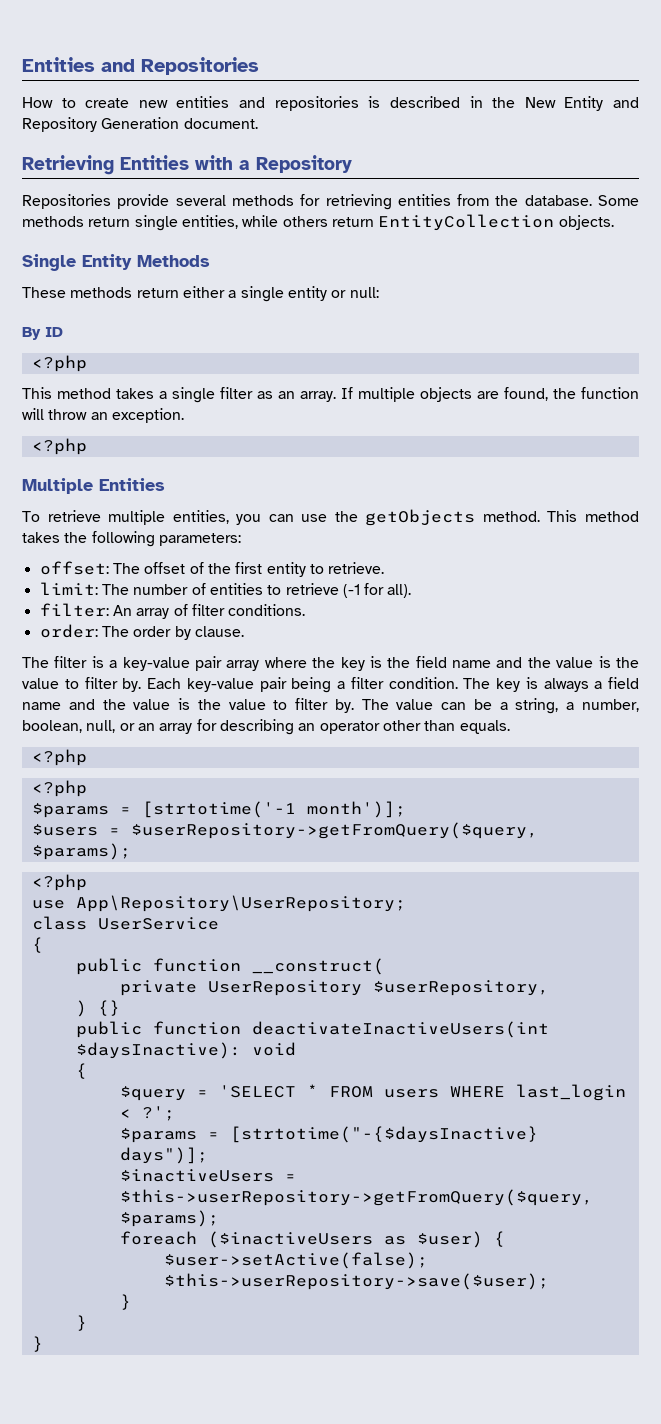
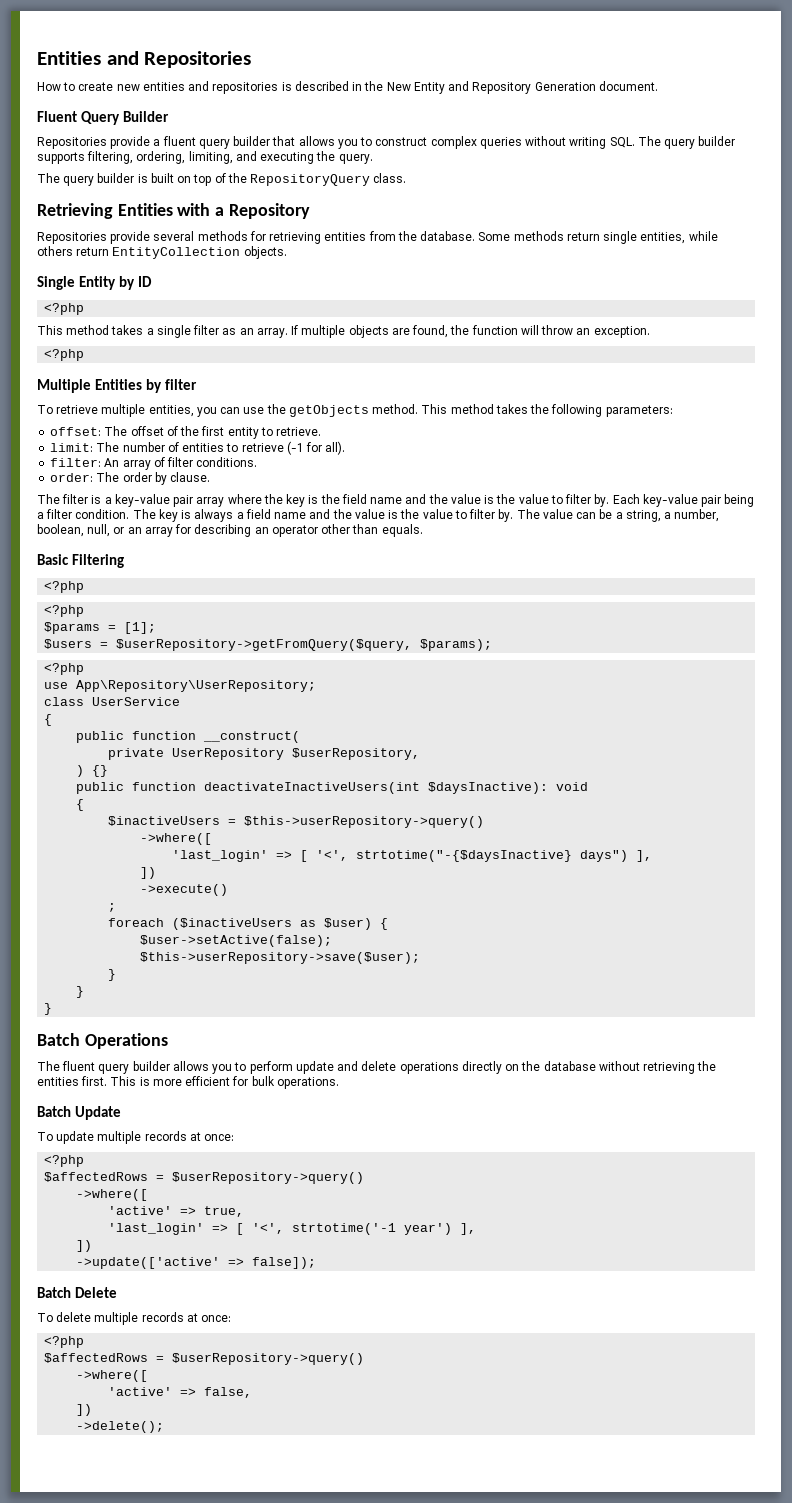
(258, 123) none -> [37,111,170,125] [37,136,736,149] [37,151,373,164] [37,173,407,186] // Fluent Query Builder // Repositories provide a fluent query builder that allows you to construct complex queries without writing SQL. The query builder supports filtering, ordering, limiting, and executing the query. // The query builder is built on top of the RepositoryQuery class.
[137,255,210,267] [22,286,379,302] [22,327,41,340] Methods // These methods return either a single entity or null: // By -> [119,276,136,290] by
(165, 484) none -> [146,379,198,393] by filter
(510, 727) none -> [37,554,125,568] // Basic Filtering
[141,801,406,818] [strtotime('-1 month')]; -> [124,622,157,634] [1];
[119,1084,626,1101] [119,1106,175,1121] [119,1126,538,1143] [119,1147,208,1164] [119,1169,296,1182] [119,1189,593,1206] [119,1210,219,1227] $query = 'SELECT * FROM users WHERE last_login < ?'; // $params = [strtotime("-{$daysInactive} days")]; // $inactiveUsers = $this->userRepository->getFromQuery($query, $params); -> [108,816,485,828] [140,833,213,845] [172,850,653,862] [140,867,157,879] [140,884,229,896] [108,903,117,912] $inactiveUsers = $this->userRepository->query() // ->where([ // 'last_login' => [ '<', strtotime("-{$daysInactive} days") ], // ]) // ->execute() // ;
(43, 1344) none -> [37,1033,168,1049] [37,1061,717,1074] [37,1076,339,1089] [37,1106,122,1120] [37,1131,235,1144] [44,1155,85,1167] [44,1172,365,1184] [76,1189,149,1201] [108,1206,245,1217] [108,1223,477,1235] [76,1240,93,1252] [76,1257,317,1269] [37,1287,118,1298] [37,1312,232,1325] [44,1336,85,1348] [44,1353,365,1365] [76,1370,149,1382] [108,1387,253,1398] [76,1404,93,1416] [76,1421,165,1433] // Batch Operations // The fluent query builder allows you to perform update and delete operations directly on the database without retrieving the entities first. This is more efficient for bulk operations. // Batch Update // To update multiple records at once: // <?php // $affectedRows = $userRepository->query() // ->where([ // 'active' => true, // 'last_login' => [ '<', strtotime('-1 year') ], // ]) // ->update(['active' => false]); // Batch Delete // To delete multiple records at once: // <?php // $affectedRows = $userRepository->query() // ->where([ // 'active' => false, // ]) // ->delete();

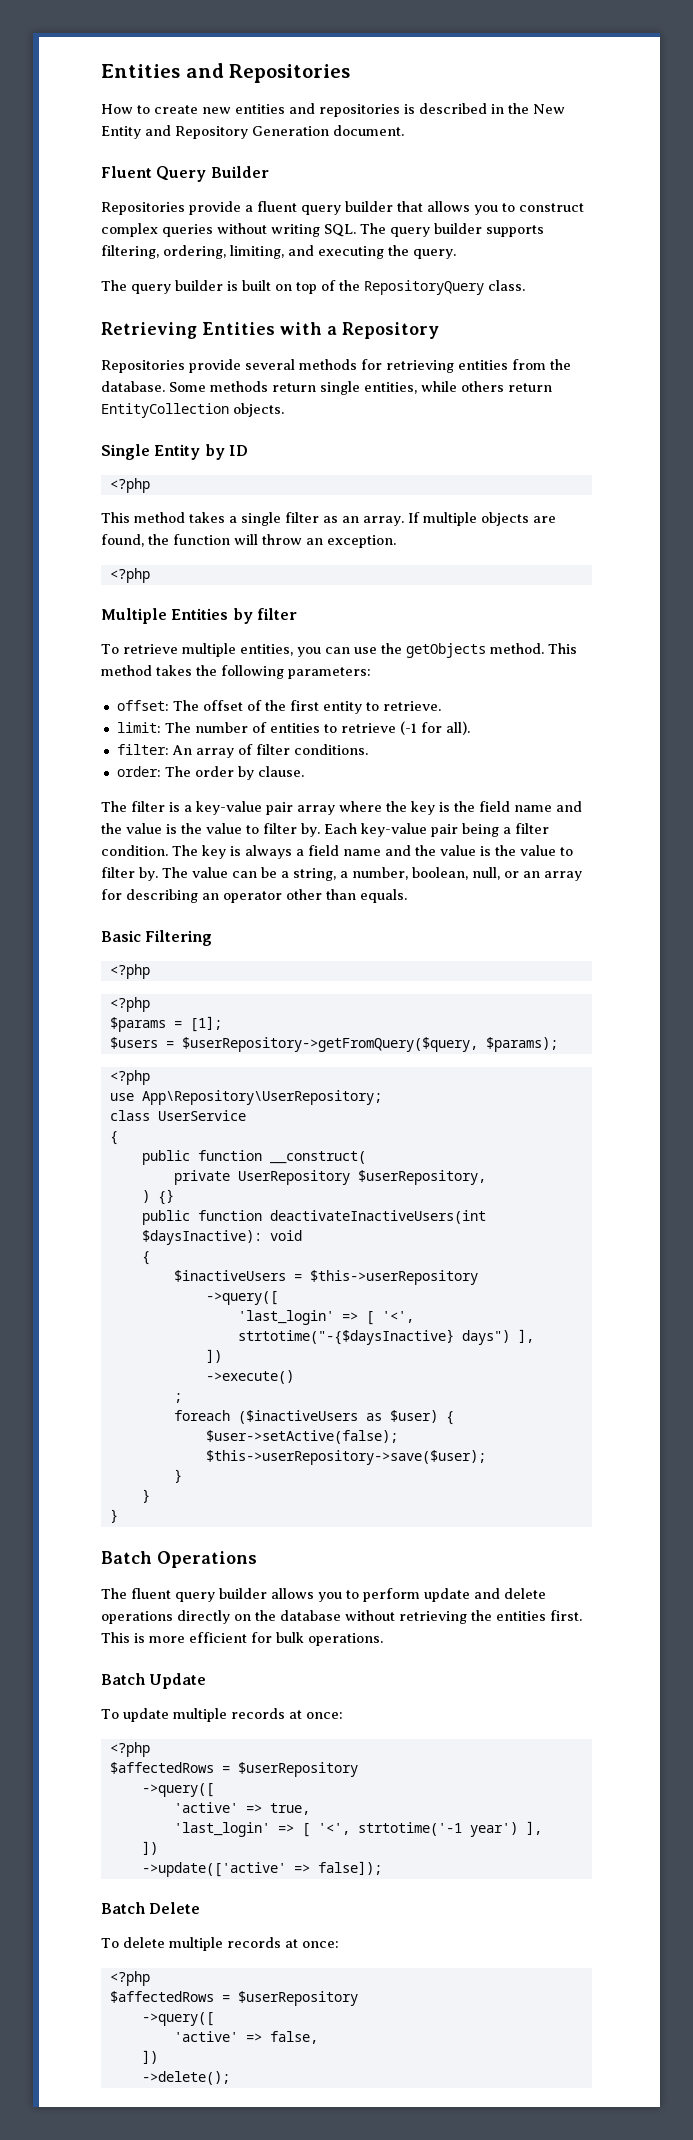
[244,816,485,828] [140,833,213,845] $this->userRepository->query() // ->where([ -> [309,1270,478,1285] [205,1291,278,1305] $this->userRepository // ->query([
[172,1172,365,1184] [76,1189,149,1201] $userRepository->query() // ->where([ -> [237,1762,358,1777] [141,1783,214,1797] $userRepository // ->query([
[172,1353,365,1365] [76,1370,149,1382] $userRepository->query() // ->where([ -> [237,1991,358,2006] [141,2012,214,2026] $userRepository // ->query([

